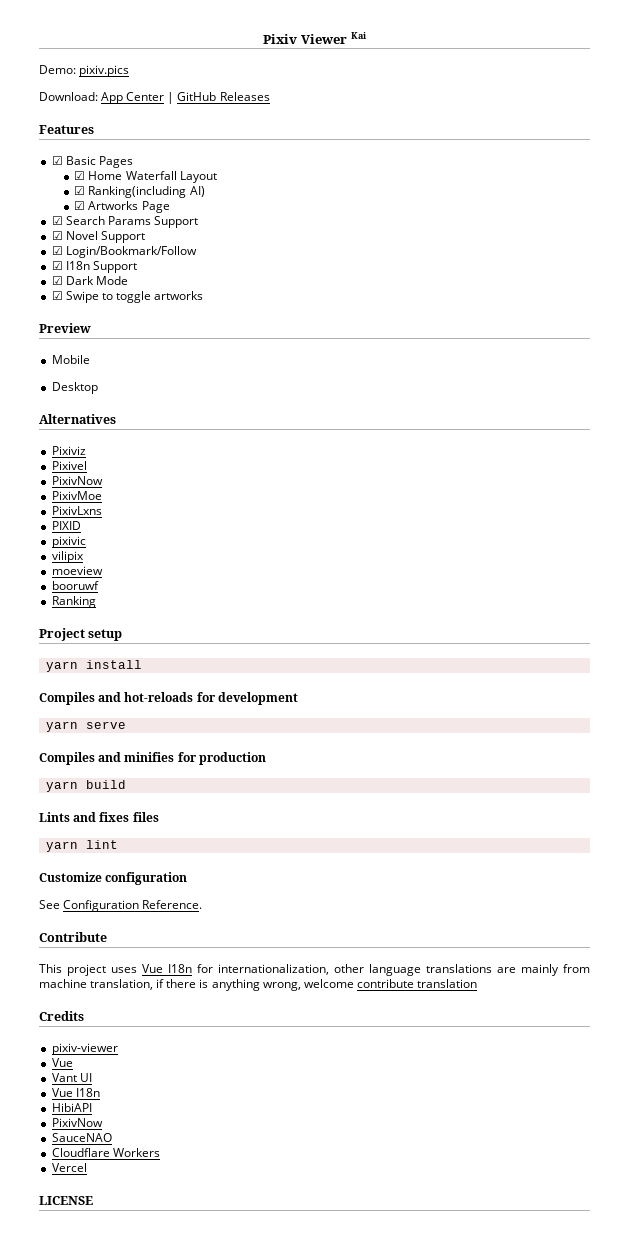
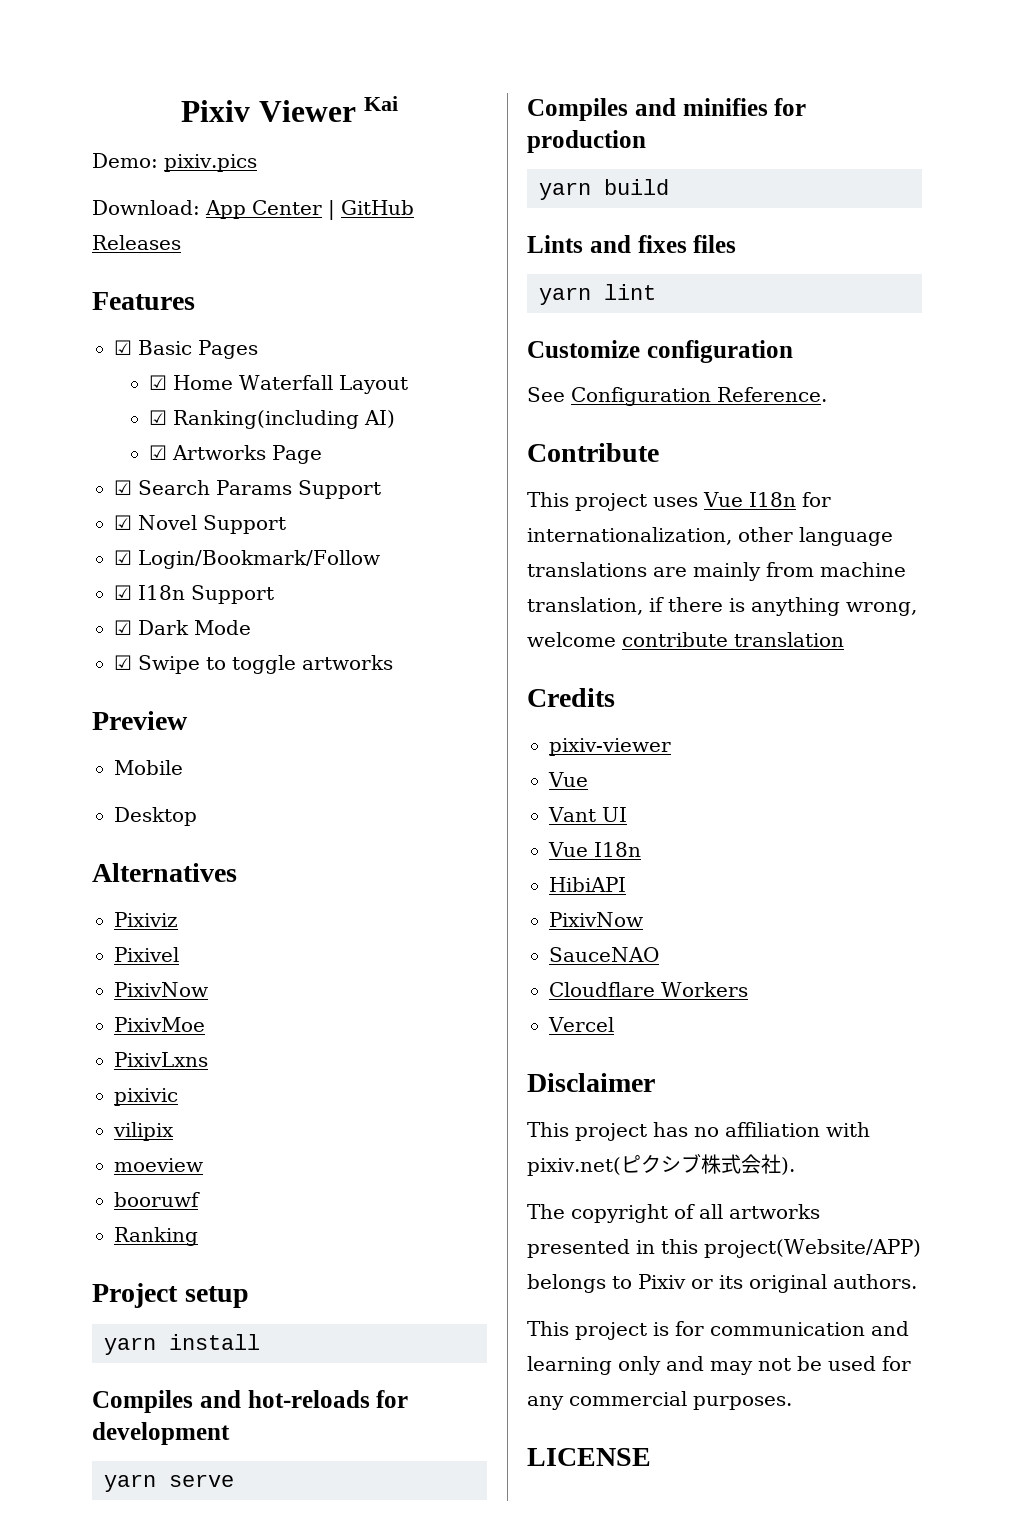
[51,521,81,530] // PIXID -> (208, 1059) none
(87, 1167) none -> [527,1073,655,1092] [527,1122,870,1141] [527,1153,795,1176] [527,1204,820,1223] [527,1239,921,1258] [527,1274,917,1293] [527,1321,909,1340] [527,1356,911,1375] [527,1391,792,1410] // Disclaimer // This project has no affiliation with pixiv.net(ピクシブ株式会社). // The copyright of all artworks presented in this project(Website/APP) belongs to Pixiv or its original authors. // This project is for communication and learning only and may not be used for any commercial purposes.

